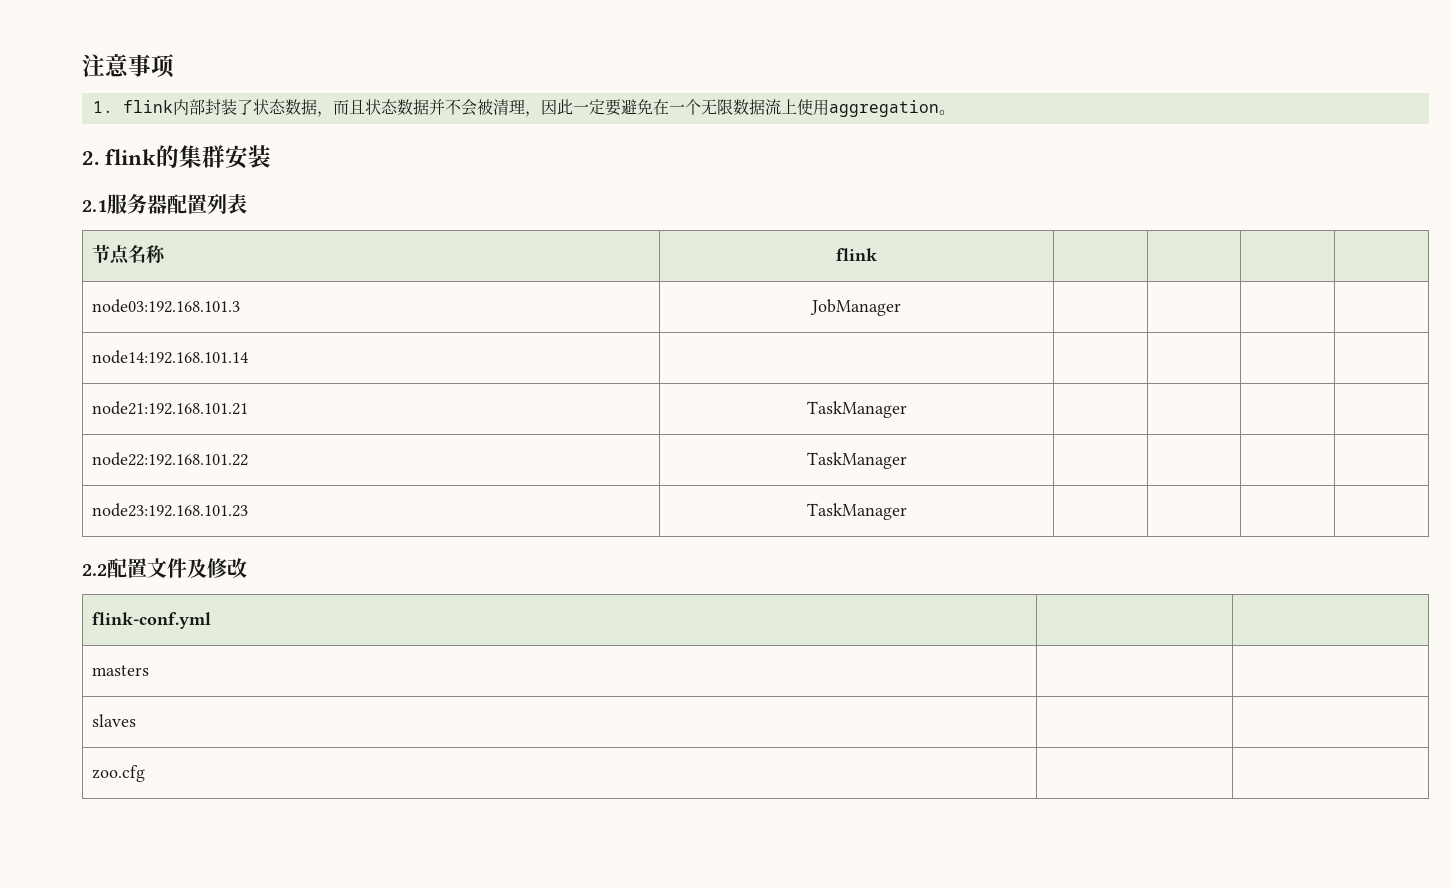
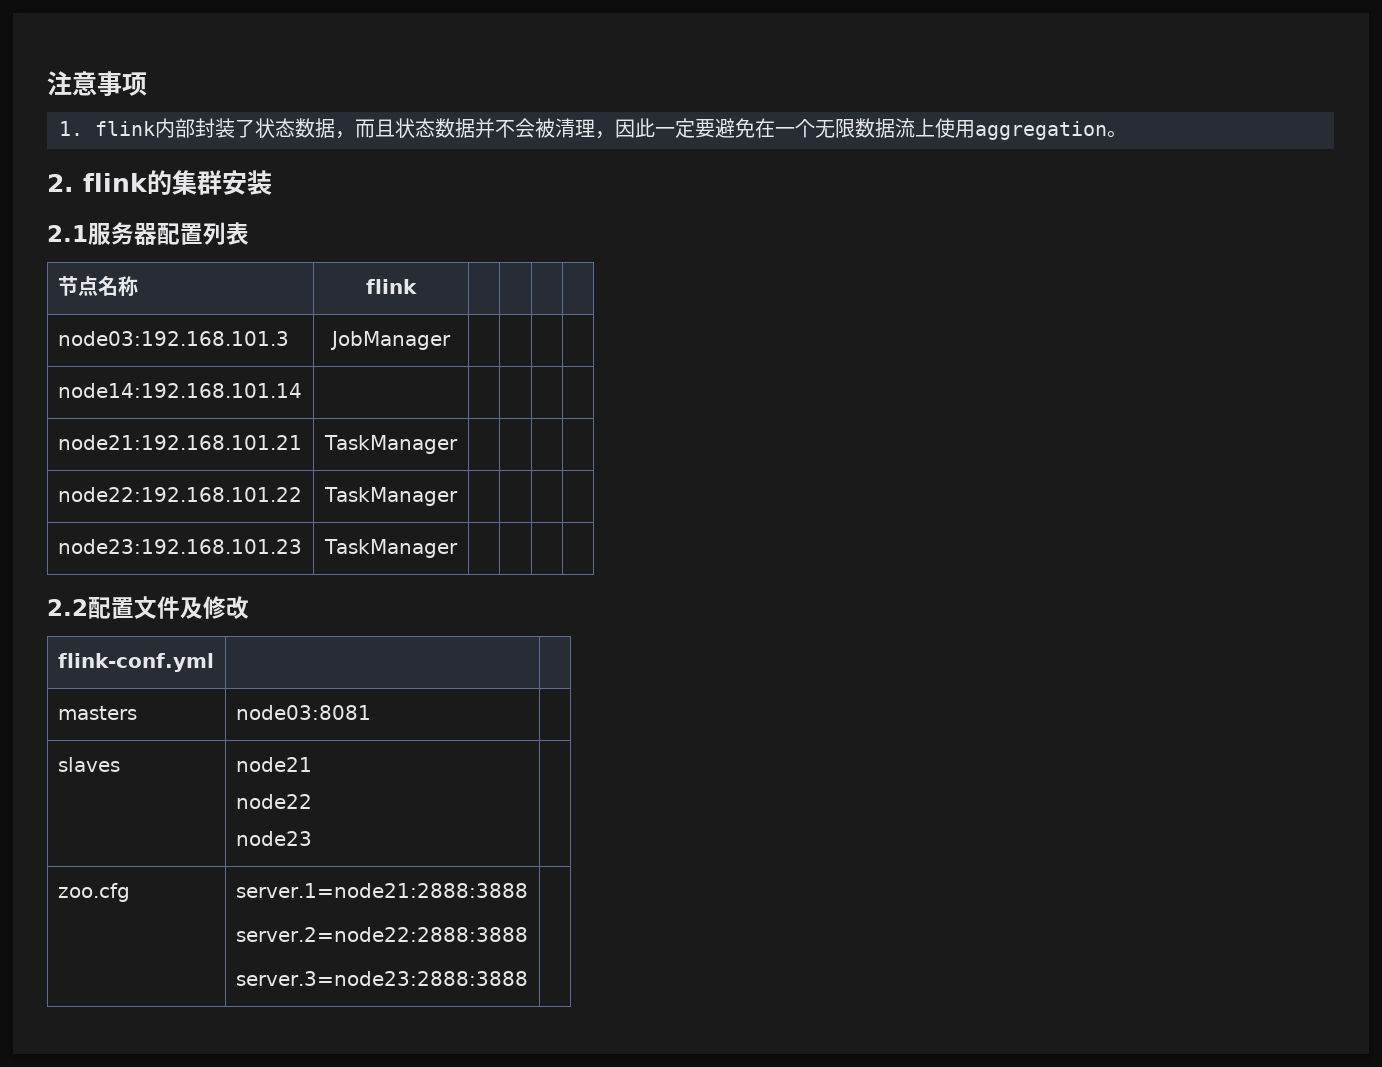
(149, 670) none -> [235,705,371,720] node03:8081
[91,765,145,782] | // zoo.cfg | -> [235,757,312,772] [235,794,312,809] [235,831,312,846] [57,883,130,902] [235,883,528,898] [235,927,528,942] [235,971,528,986] node21 // node22 // node23 | // zoo.cfg | server.1=node21:2888:3888 // server.2=node22:2888:3888 // server.3=node23:2888:3888

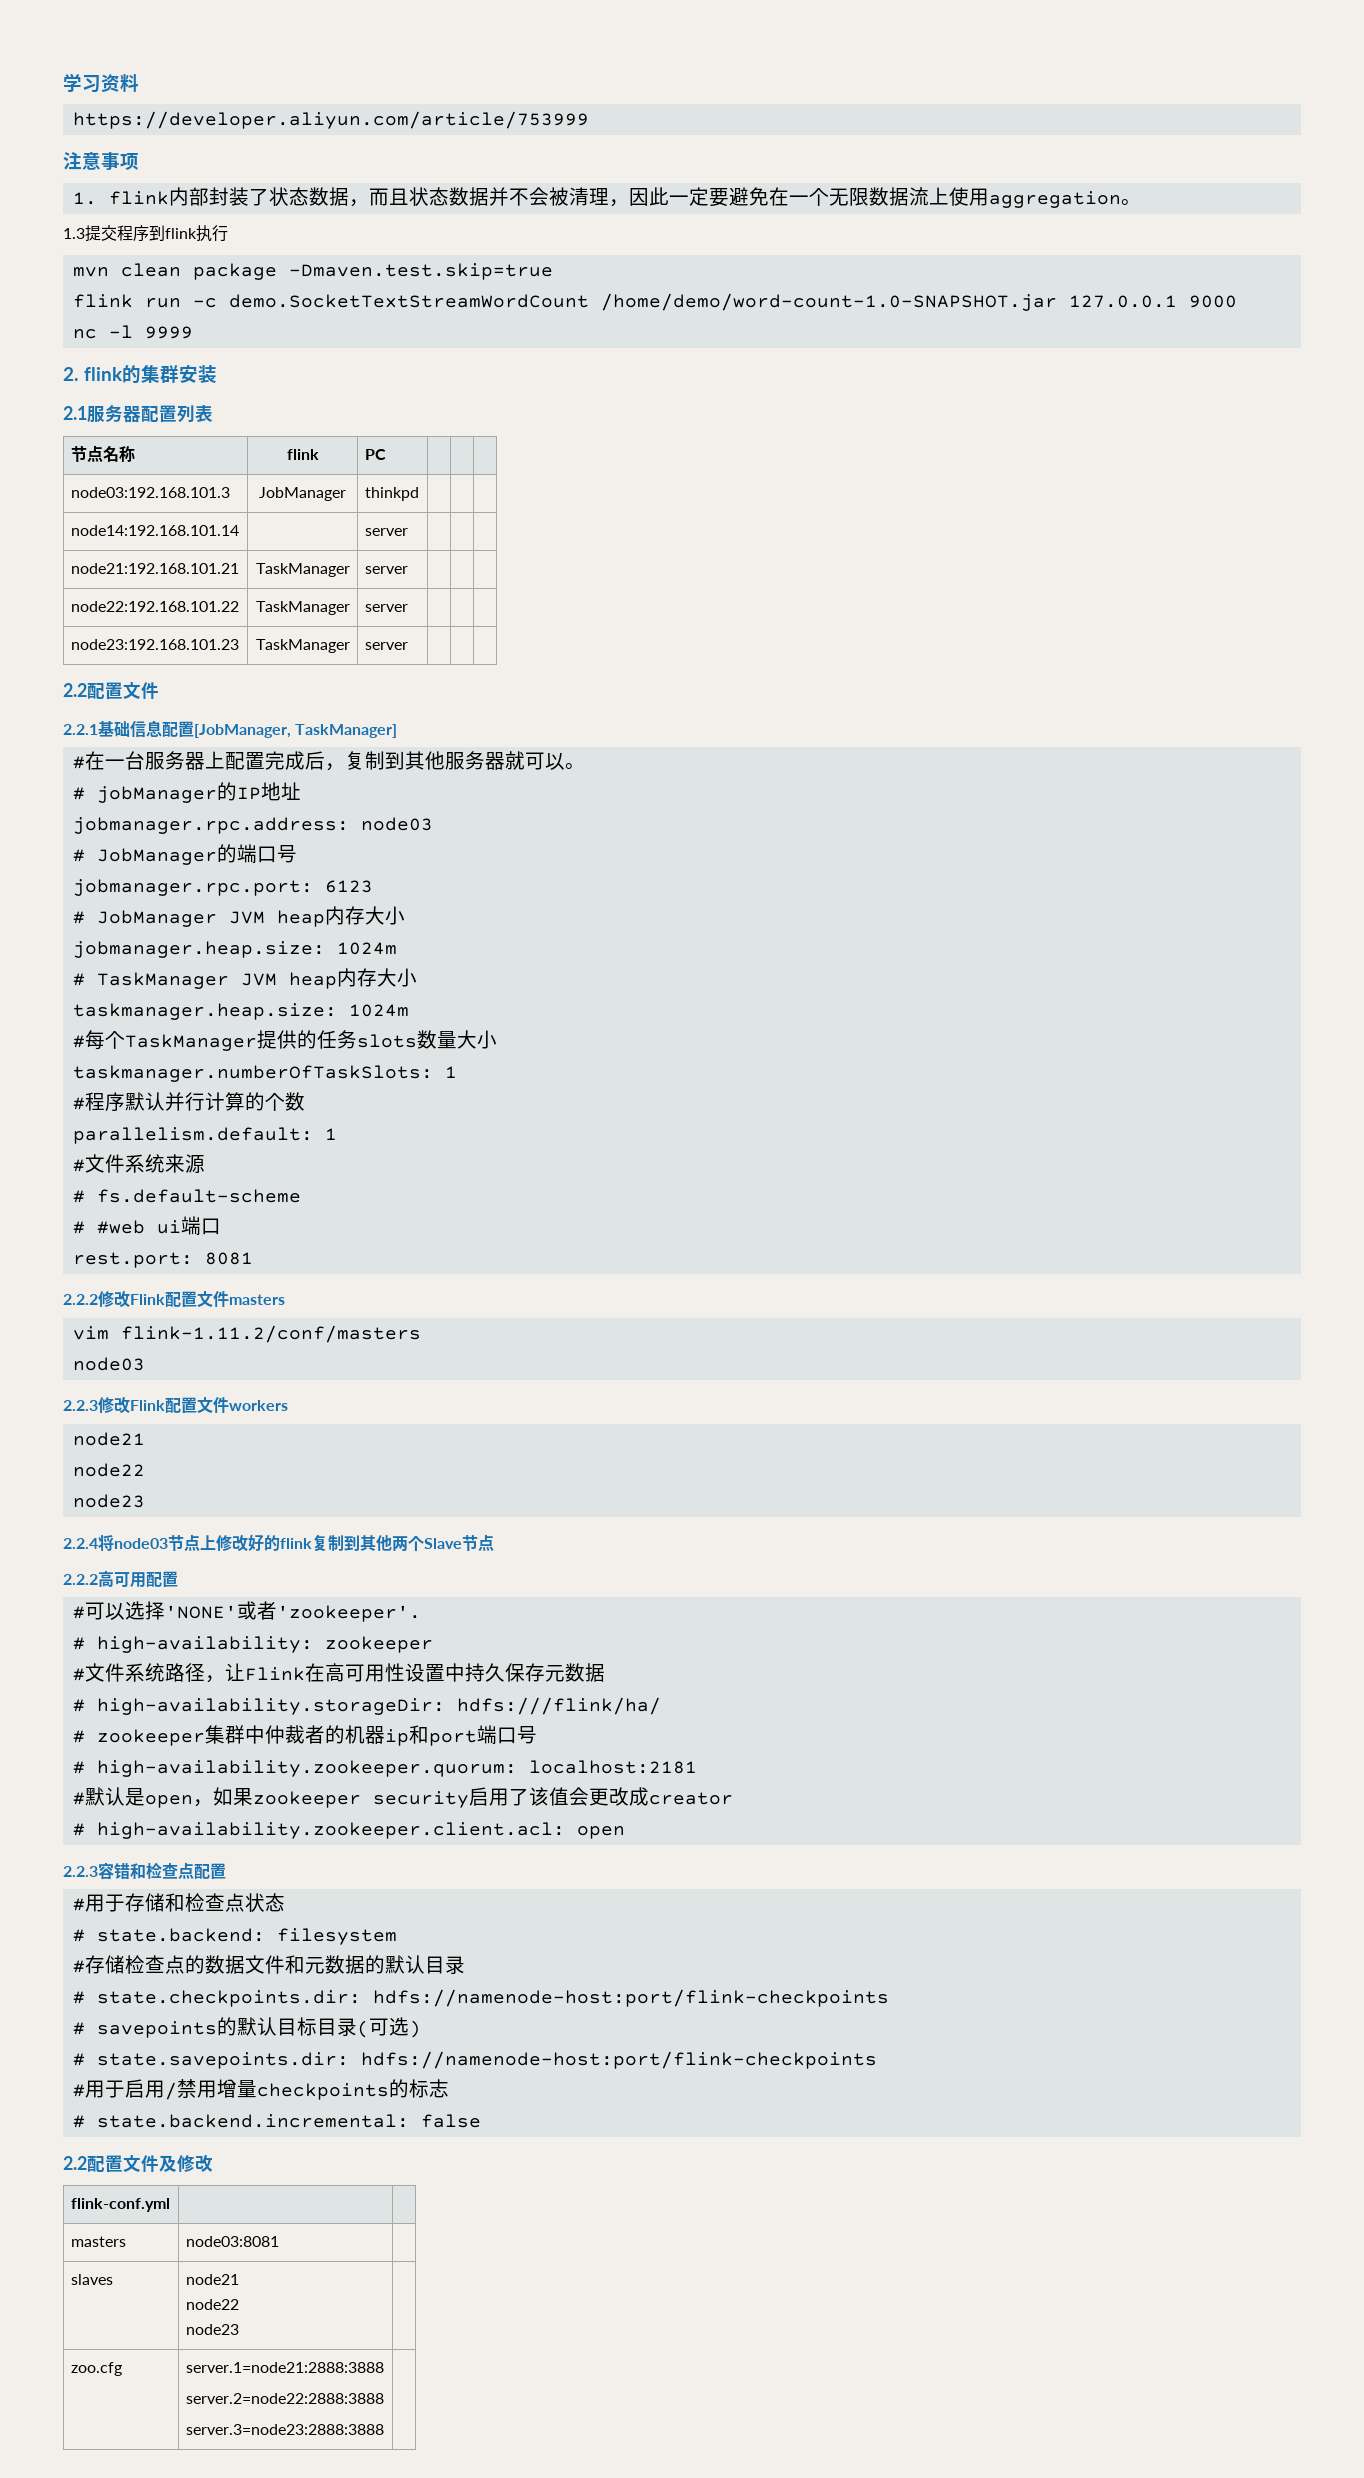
(47, 83) none -> [63,73,139,93] [72,111,589,129] 学习资料 // https://developer.aliyun.com/article/753999 //
(1127, 134) none -> [63,225,228,242] [72,263,553,280] [72,293,1237,311] [72,325,193,339] // 1.3提交程序到flink执行 // mvn clean package -Dmaven.test.skip=true // flink run -c demo.SocketTextStreamWordCount /home/demo/word-count-1.0-SNAPSHOT.jar 127.0.0.1 9000 // nc -l 9999
(417, 286) none -> [364,449,386,460] PC
(451, 340) none -> [364,487,419,501] thinkpd
(302, 390) none -> [364,528,408,536] server
(459, 444) none -> [364,566,408,574] server
(459, 496) none -> [364,604,408,612] server
[47,596,180,619] | | | // 2.2配置文件 -> [364,642,408,650] [63,682,159,700] [63,720,398,738] [72,751,585,771] [72,782,301,803] [72,817,433,834] [72,844,297,865] [72,879,373,896] [72,906,405,927] [72,941,397,958] [72,968,417,989] [72,1003,409,1020] [72,1030,497,1051] [72,1065,457,1082] [72,1092,305,1112] [72,1127,337,1144] [72,1154,205,1174] [72,1189,301,1203] [72,1216,221,1235] [72,1252,253,1268] [63,1291,285,1308] [72,1325,421,1343] [72,1357,145,1371] [63,1397,288,1414] [72,1432,145,1446] [72,1463,145,1477] [72,1494,145,1508] [63,1534,494,1552] [63,1570,178,1588] [72,1601,421,1622] [72,1636,433,1653] [72,1663,605,1683] [72,1697,661,1715] [72,1725,537,1746] [72,1760,697,1777] [72,1787,733,1808] [72,1822,625,1839] [63,1862,226,1880] [72,1893,285,1912] [72,1928,397,1945] [72,1955,465,1974] [72,1989,889,2007] [72,2017,421,2038] [72,2051,877,2069] [72,2079,449,2100] [72,2114,481,2128] [63,2155,159,2173] server | | | // 2.2配置文件 // 2.2.1基础信息配置[JobManager, TaskManager] // #在一台服务器上配置完成后，复制到其他服务器就可以。 // # jobManager的IP地址 // jobmanager.rpc.address: node03 // # JobManager的端口号 // jobmanager.rpc.port: 6123 // # JobManager JVM heap内存大小 // jobmanager.heap.size: 1024m // # TaskManager JVM heap内存大小 // taskmanager.heap.size: 1024m // #每个TaskManager提供的任务slots数量大小 // taskmanager.numberOfTaskSlots: 1 // #程序默认并行计算的个数 // parallelism.default: 1 // #文件系统来源 // # fs.default-scheme // # #web ui端口 // rest.port: 8081 // 2.2.2修改Flink配置文件masters // vim flink-1.11.2/conf/masters // node03 // 2.2.3修改Flink配置文件workers // node21 // node22 // node23 // 2.2.4将node03节点上修改好的flink复制到其他两个Slave节点 // 2.2.2高可用配置 // #可以选择'NONE'或者'zookeeper'. // # high-availability: zookeeper // #文件系统路径，让Flink在高可用性设置中持久保存元数据 // # high-availability.storageDir: hdfs:///flink/ha/ // # zookeeper集群中仲裁者的机器ip和port端口号 // # high-availability.zookeeper.quorum: localhost:2181 // #默认是open，如果zookeeper security启用了该值会更改成creator // # high-availability.zookeeper.client.acl: open // 2.2.3容错和检查点配置 // #用于存储和检查点状态 // # state.backend: filesystem // #存储检查点的数据文件和元数据的默认目录 // # state.checkpoints.dir: hdfs://namenode-host:port/flink-checkpoints // # savepoints的默认目标目录(可选) // # state.savepoints.dir: hdfs://namenode-host:port/flink-checkpoints // #用于启用/禁用增量checkpoints的标志 // # state.backend.incremental: false // 2.2配置文件

